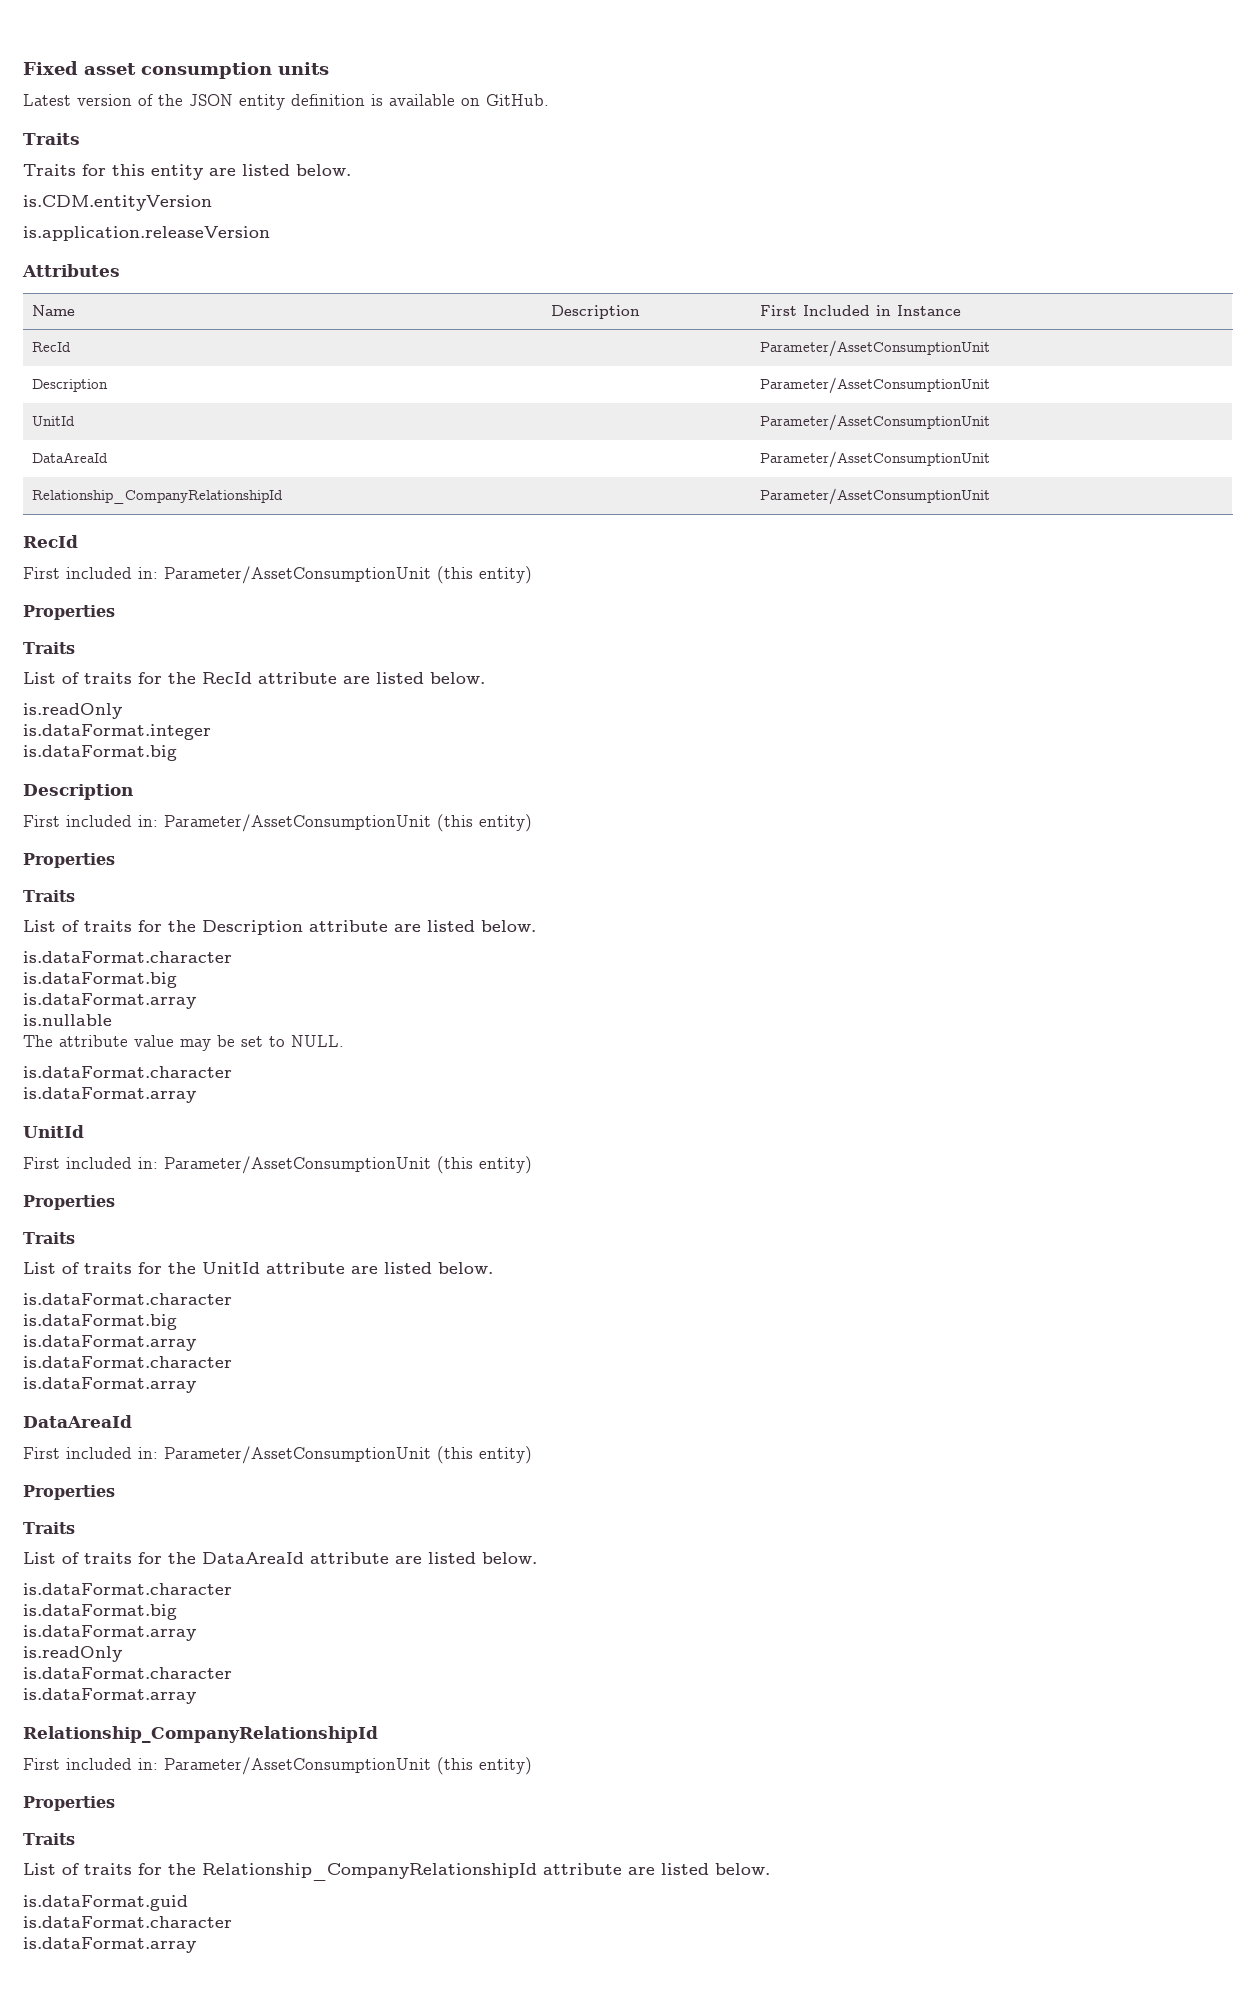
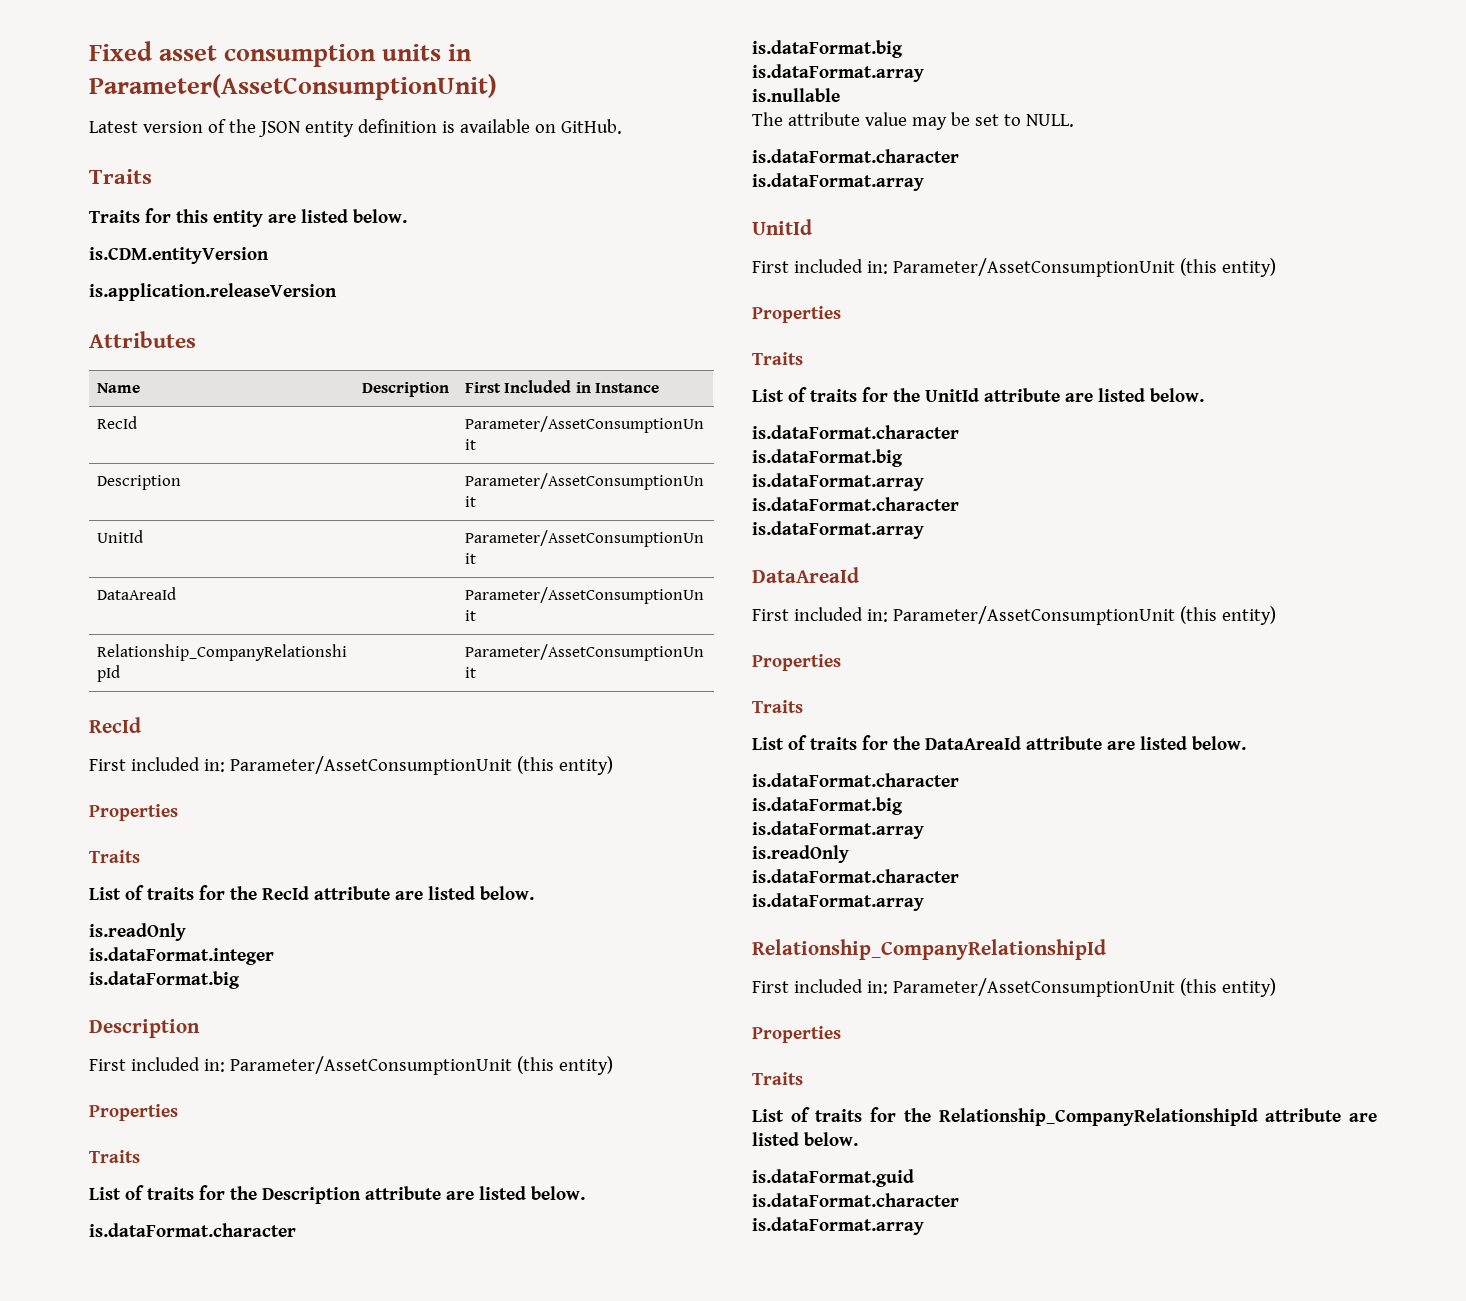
(329, 68) none -> [448,44,473,61] [89,74,497,100] in Parameter(AssetConsumptionUnit)

